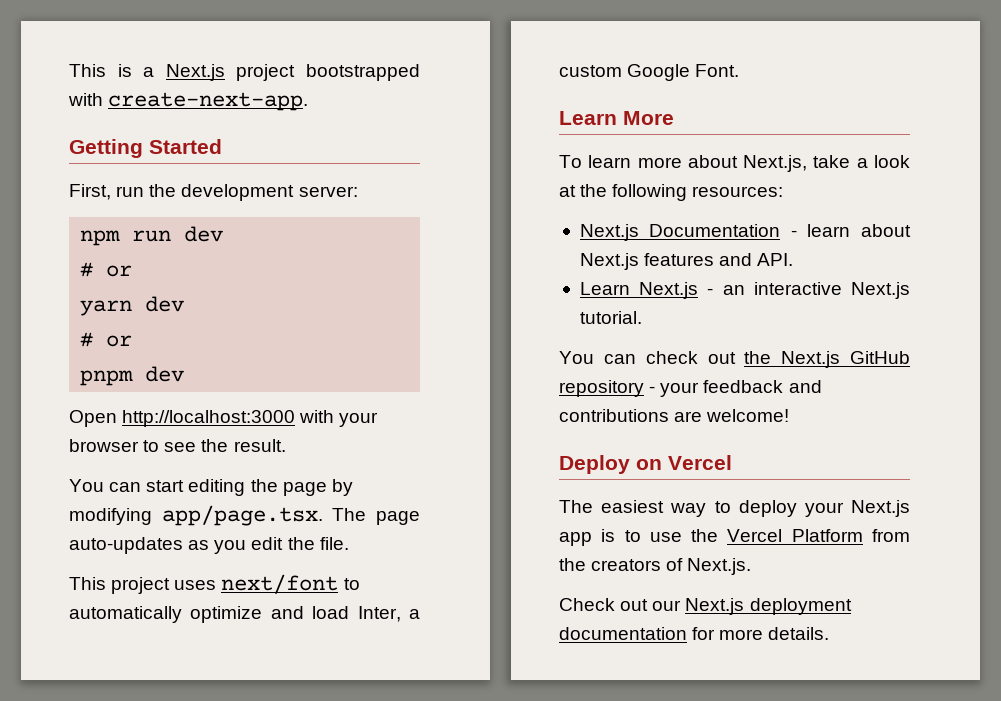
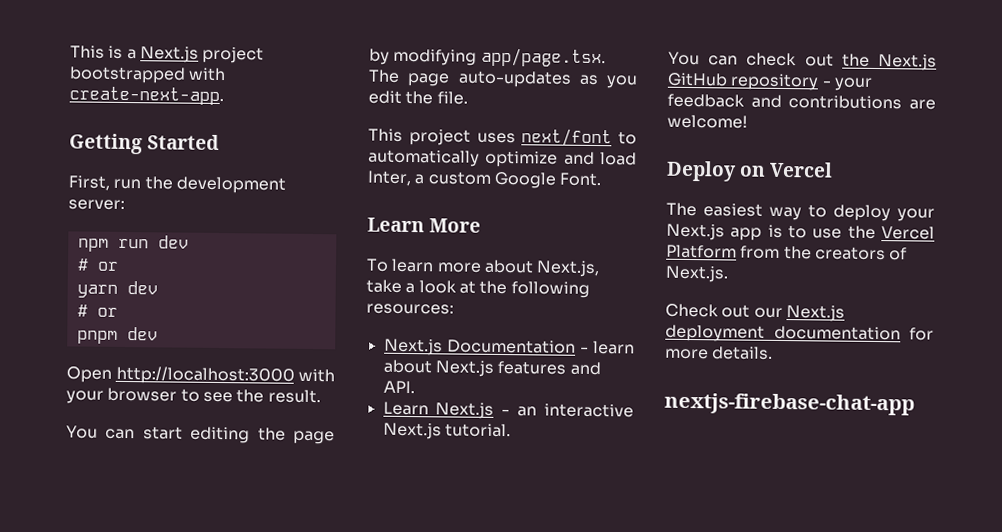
(830, 633) none -> [664,392,915,416] // nextjs-firebase-chat-app

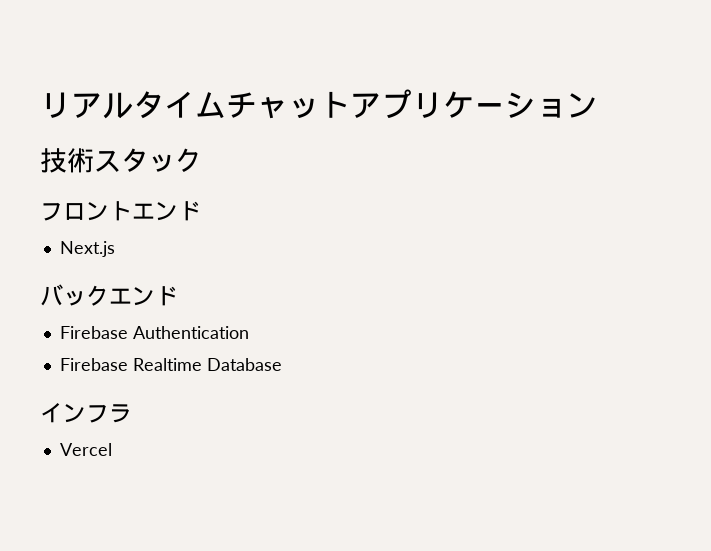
[70,45,265,64] [69,66,227,84] [69,86,224,106] [69,133,221,155] [68,175,286,194] [68,199,125,210] [77,235,189,252] [76,258,119,271] [76,281,158,298] [76,304,118,317] [76,327,158,344] [66,365,335,385] [66,387,321,404] [66,425,335,445] [369,47,606,68] [368,69,638,89] [368,90,468,105] [368,128,637,148] [368,149,637,168] [367,170,602,189] [367,217,482,233] [366,258,601,278] [366,279,590,298] [366,303,454,315] [383,338,635,356] [382,359,601,377] [382,380,415,394] [382,401,634,419] [382,422,511,440] [668,51,937,71] [667,72,873,91] [667,93,936,110] [667,114,748,129] [666,160,834,182] [666,202,935,222] [666,223,935,241] [666,244,908,261] [665,265,729,283] [665,303,845,322] [665,324,934,342] [665,346,774,360] [664,392,915,416] This is a Next.js project bootstrapped with create-next-app. // Getting Started // First, run the development server: // npm run dev // # or // yarn dev // # or // pnpm dev // Open http://localhost:3000 with your browser to see the result. // You can start editing the page by modifying app/page.tsx. The page auto-updates as you edit the file. // This project uses next/font to automatically optimize and load Inter, a custom Google Font. // Learn More // To learn more about Next.js, take a look at the following resources: // Next.js Documentation - learn about Next.js features and API. // Learn Next.js - an interactive Next.js tutorial. // You can check out the Next.js GitHub repository - your feedback and contributions are welcome! // Deploy on Vercel // The easiest way to deploy your Next.js app is to use the Vercel Platform from the creators of Next.js. // Check out our Next.js deployment documentation for more details. // nextjs-firebase-chat-app -> [40,89,598,119] [40,148,202,173] [40,201,201,221] [59,241,115,257] [40,284,178,306] [59,326,249,339] [59,358,282,371] [40,403,132,423] [59,443,112,456] リアルタイムチャットアプリケーション // 技術スタック // フロントエンド // Next.js // バックエンド // Firebase Authentication // Firebase Realtime Database // インフラ // Vercel

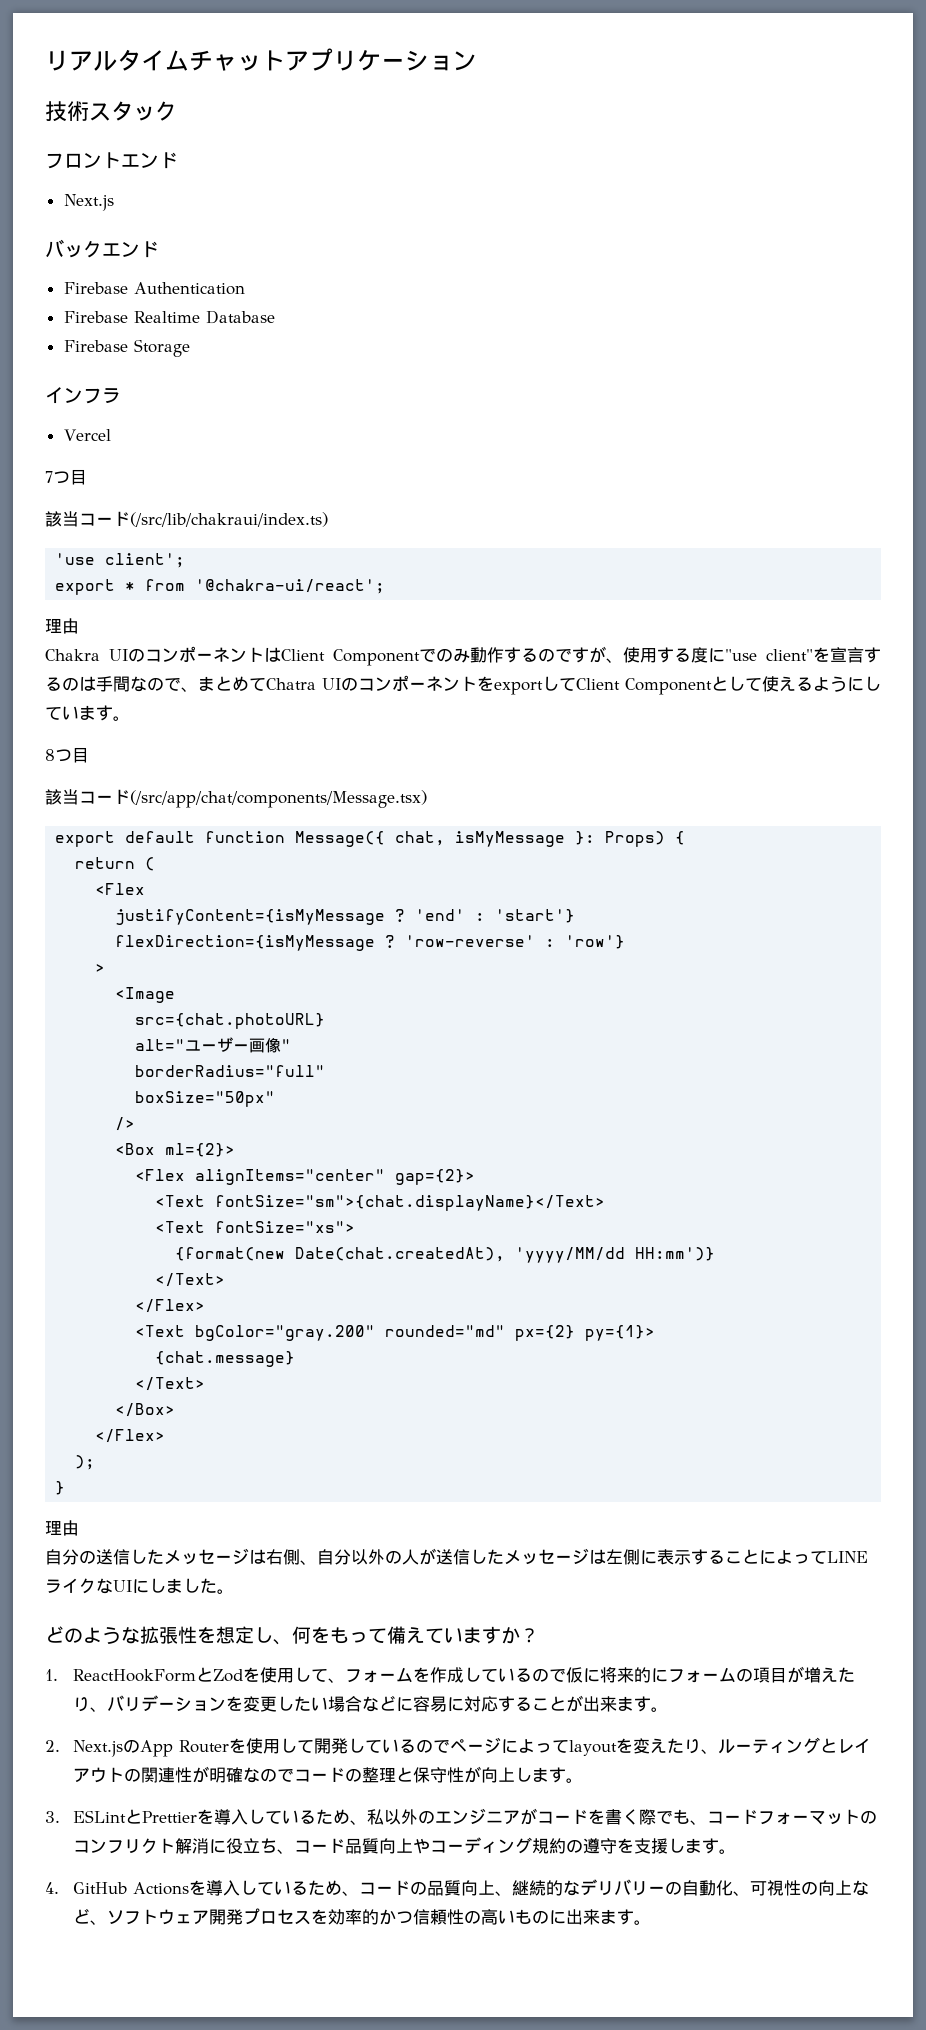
(282, 364) none -> [63,339,190,357] // Firebase Storage
(112, 449) none -> [45,469,87,485] [45,511,328,527] [55,553,186,568] [55,579,386,595] [45,618,79,634] [45,646,881,666] [45,675,881,695] [45,705,130,721] [45,747,89,763] [45,789,427,808] [55,831,686,847] [75,857,156,871] [95,883,146,895] [115,909,576,925] [115,935,626,951] [95,964,106,973] [115,987,176,1003] [135,1013,326,1029] [135,1037,292,1053] [135,1065,326,1077] [135,1091,276,1107] [115,1117,136,1131] [115,1143,236,1157] [135,1169,476,1185] [155,1195,606,1211] [155,1221,356,1233] [175,1247,716,1263] [155,1273,226,1287] [135,1299,206,1313] [135,1325,656,1341] [155,1351,296,1367] [135,1377,206,1391] [115,1403,176,1417] [95,1429,166,1443] [75,1455,96,1470] [55,1481,66,1495] [45,1520,79,1536] [45,1548,868,1565] [45,1578,234,1594] [45,1626,539,1645] [45,1666,856,1683] [73,1695,669,1712] [45,1737,872,1757] [73,1766,584,1783] [45,1808,878,1825] [73,1837,737,1854] [45,1879,870,1896] [73,1908,652,1925] // 7つ目 // 該当コード(/src/lib/chakraui/index.ts) // 'use client'; // export * from '@chakra-ui/react'; // 理由 // Chakra UIのコンポーネントはClient Componentでのみ動作するのですが、使用する度に"use client"を宣言するのは手間なので、まとめてChatra UIのコンポーネントをexportしてClient Componentとして使えるようにしています。 // 8つ目 // 該当コード(/src/app/chat/components/Message.tsx) // export default function Message({ chat, isMyMessage }: Props) { // return ( // <Flex // justifyContent={isMyMessage ? 'end' : 'start'} // flexDirection={isMyMessage ? 'row-reverse' : 'row'} // > // <Image // src={chat.photoURL} // alt="ユーザー画像" // borderRadius="full" // boxSize="50px" // /> // <Box ml={2}> // <Flex alignItems="center" gap={2}> // <Text fontSize="sm">{chat.displayName}</Text> // <Text fontSize="xs"> // {format(new Date(chat.createdAt), 'yyyy/MM/dd HH:mm')} // </Text> // </Flex> // <Text bgColor="gray.200" rounded="md" px={2} py={1}> // {chat.message} // </Text> // </Box> // </Flex> // ); // } // 理由 // 自分の送信したメッセージは右側、自分以外の人が送信したメッセージは左側に表示することによってLINEライクなUIにしました。 // どのような拡張性を想定し、何をもって備えていますか？ // 1. ReactHookFormとZodを使用して、フォームを作成しているので仮に将来的にフォームの項目が増えたり、バリデーションを変更したい場合などに容易に対応することが出来ます。 // 2. Next.jsのApp Routerを使用して開発しているのでページによってlayoutを変えたり、ルーティングとレイアウトの関連性が明確なのでコードの整理と保守性が向上します。 // 3. ESLintとPrettierを導入しているため、私以外のエンジニアがコードを書く際でも、コードフォーマットのコンフリクト解消に役立ち、コード品質向上やコーディング規約の遵守を支援します。 // 4. GitHub Actionsを導入しているため、コードの品質向上、継続的なデリバリーの自動化、可視性の向上など、ソフトウェア開発プロセスを効率的かつ信頼性の高いものに出来ます。

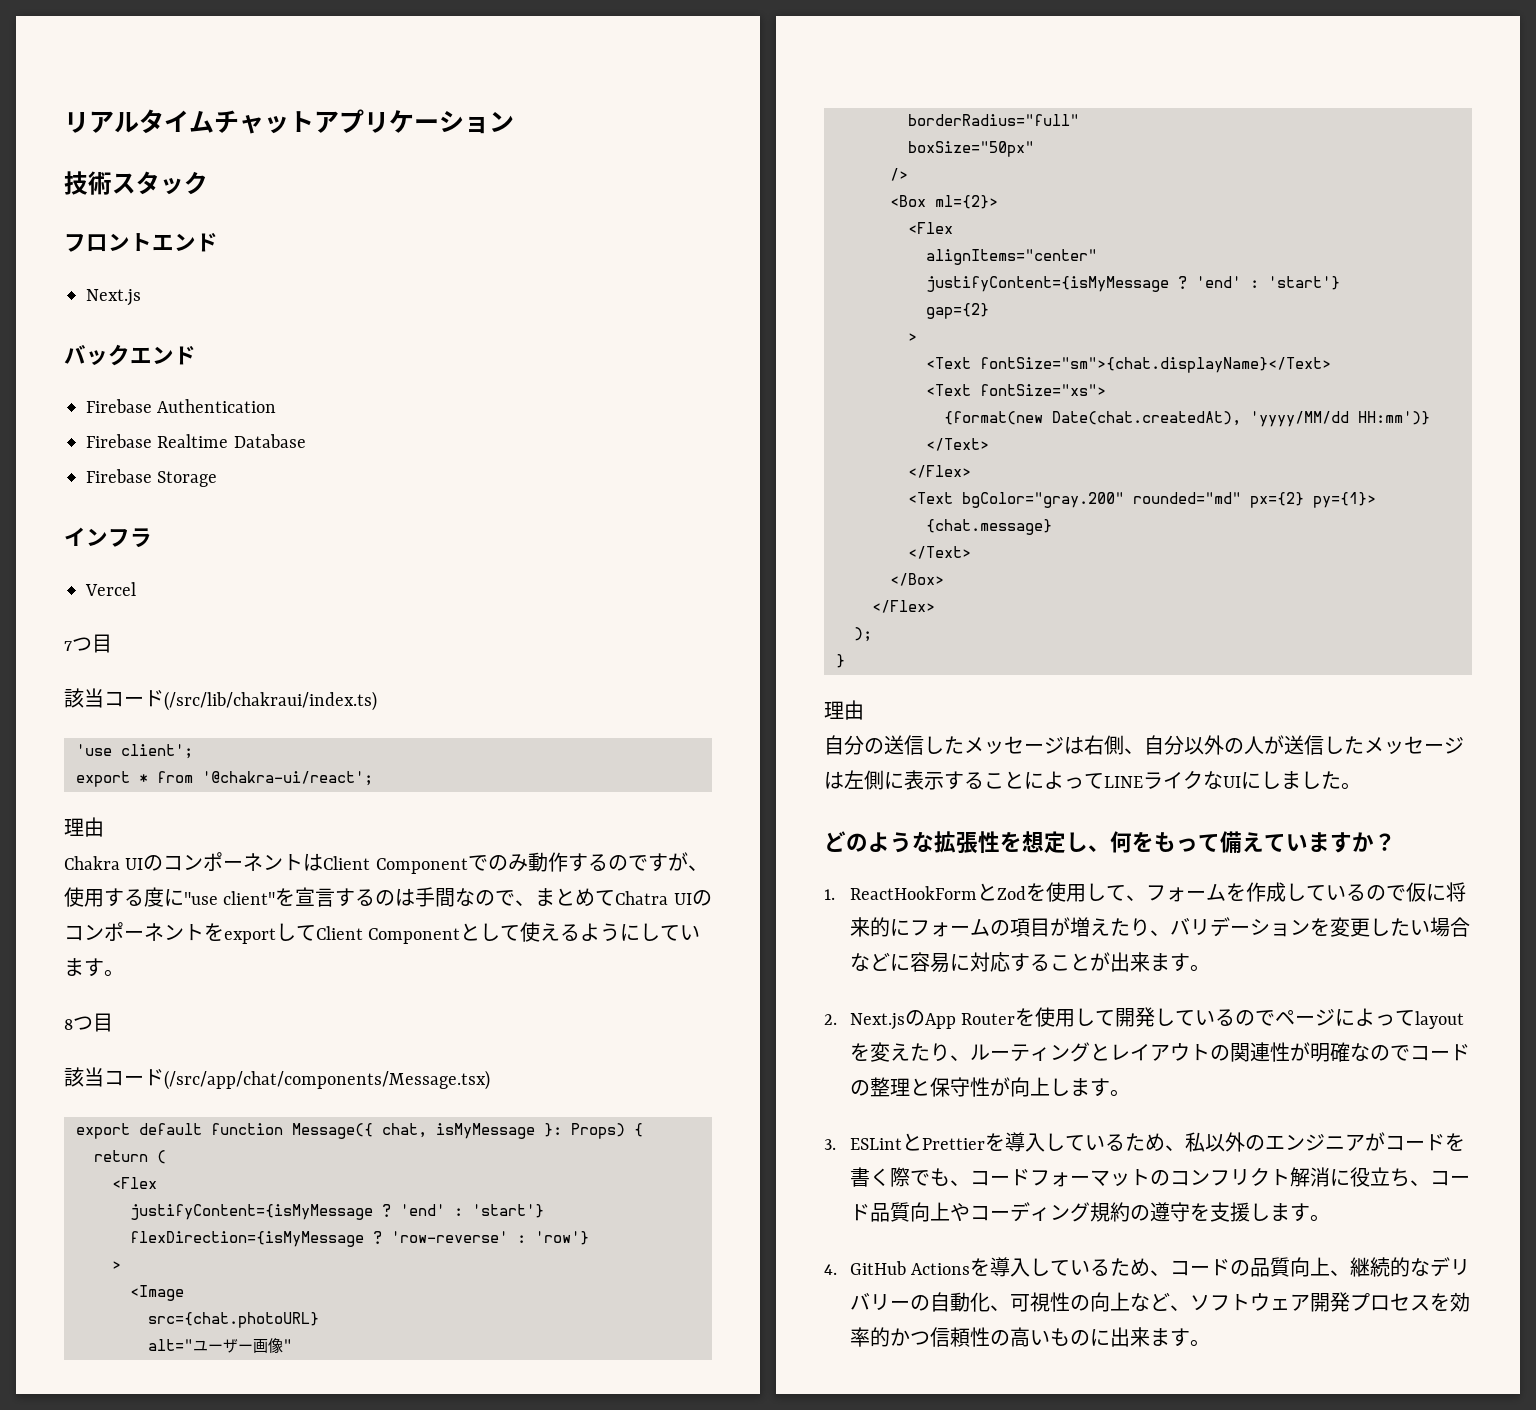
(186, 1175) none -> (953, 228) //
[395,1169,476,1185] gap={2}> -> [926,276,1340,292] [926,303,989,319] [908,333,917,342] // justifyContent={isMyMessage ? 'end' : 'start'} // gap={2} // >

